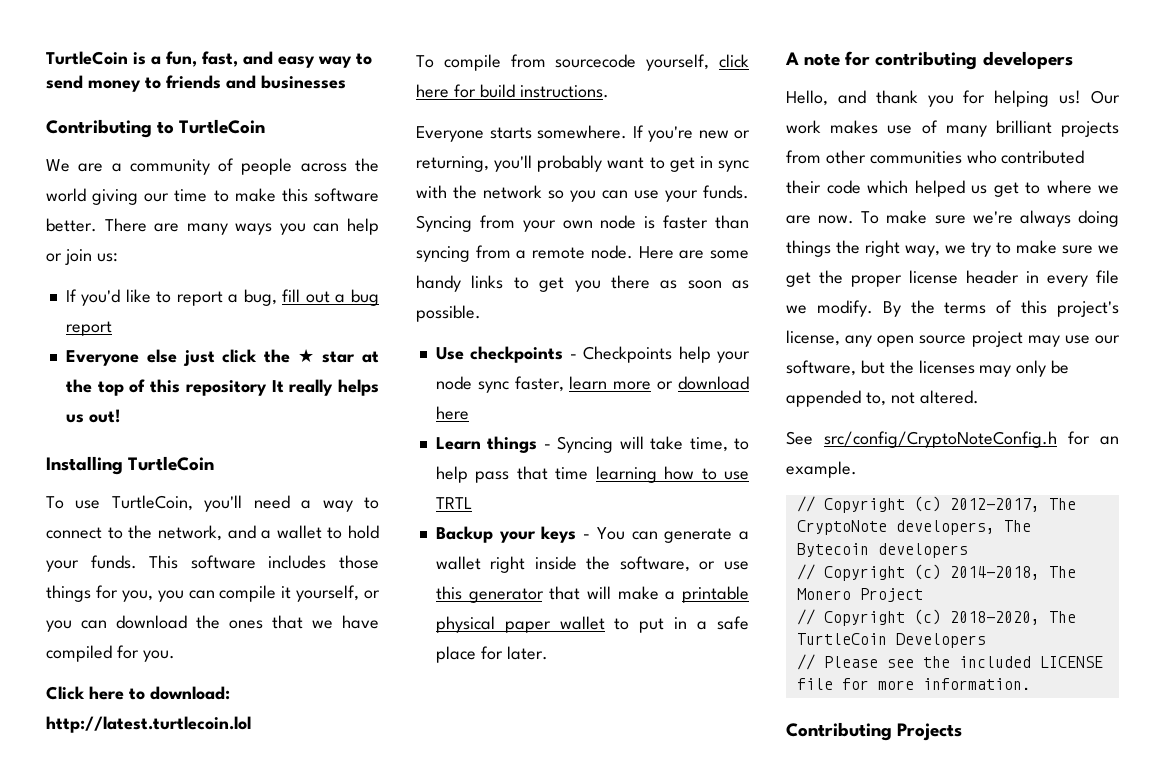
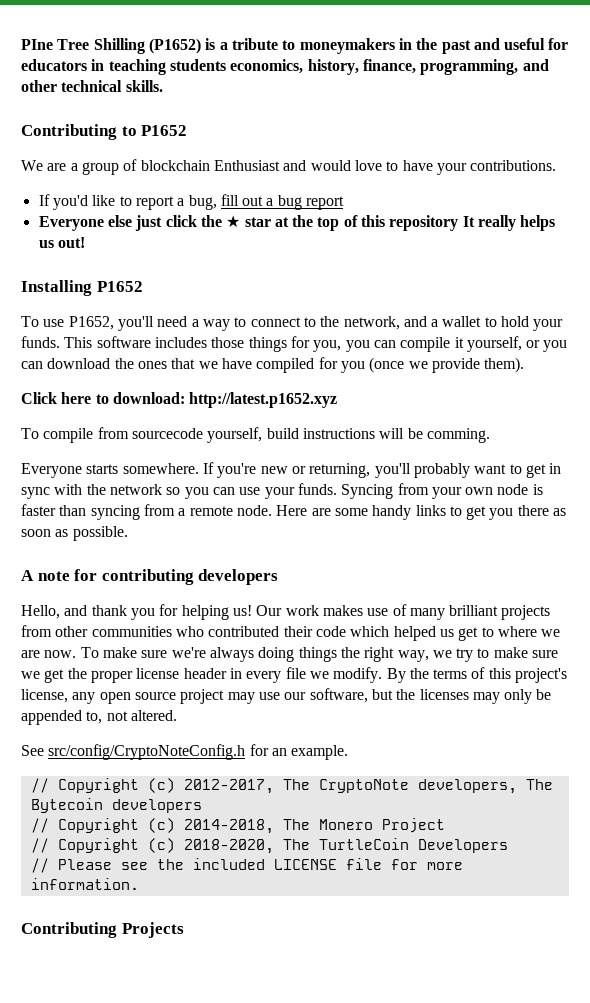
[46,51,372,68] [46,75,346,92] TurtleCoin is a fun, fast, and easy way to send money to friends and businesses -> [21,38,569,54] [21,59,549,75] [21,80,163,92] PIne Tree Shilling (P1652) is a tribute to moneymakers in the past and useful for educators in teaching students economics, history, finance, programming, and other technical skills.
[179,119,266,134] TurtleCoin -> [141,125,188,136] P1652
[129,158,379,175] [46,188,379,205] [46,218,379,235] [46,249,118,265] community of people across the world giving our time to make this software better. There are many ways you can help or join us: -> [81,159,557,175] group of blockchain Enthusiast and would love to have your contributions.
[128,456,215,471] TurtleCoin -> [96,281,143,292] P1652
[111,495,193,511] TurtleCoin, -> [68,316,114,330] P1652,
[142,650,175,662] you. -> [340,357,525,373] you (once we provide them).
[46,716,251,733] http://latest.turtlecoin.lol -> [189,392,338,408] http://latest.p1652.xyz
[719,54,749,68] [416,84,609,98] click here for build instructions. -> [266,428,490,443] build instructions will be comming.
[435,346,750,363] [435,376,749,393] [435,406,469,420] [435,436,749,453] [435,466,749,483] [435,497,472,509] [435,526,749,543] [435,556,749,573] [435,586,749,603] [435,616,749,633] [435,646,548,663] // Use checkpoints - Checkpoints help your node sync faster, learn more or download here // Learn things - Syncing will take time, to help pass that time learning how to use TRTL // Backup your keys - You can generate a wallet right inside the software, or use this generator that will make a printable physical paper wallet to put in a safe place for later. -> (128, 533) none

